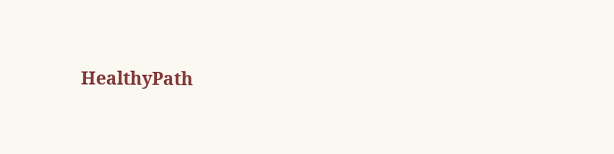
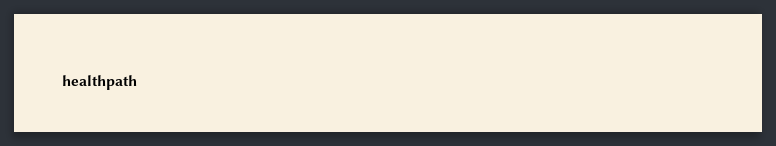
[80,70,194,90] HealthyPath -> [62,75,137,90] healthpath

